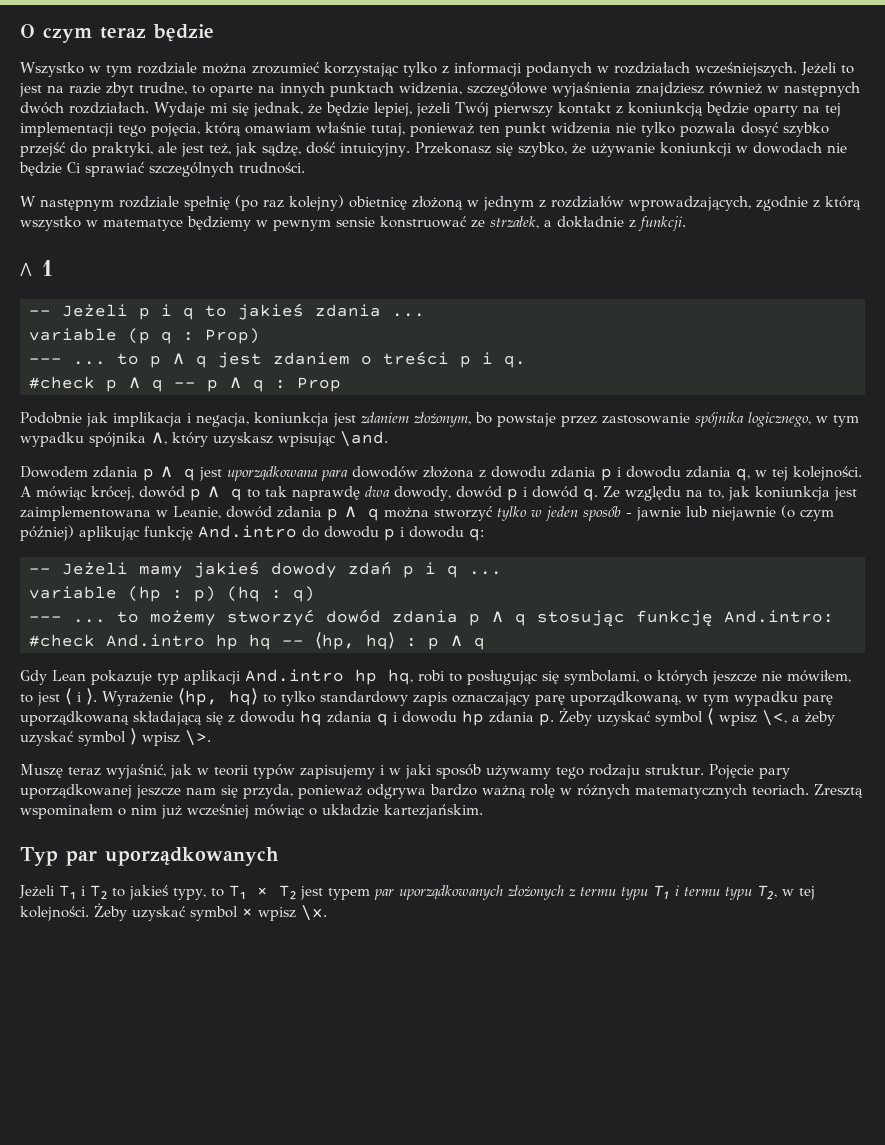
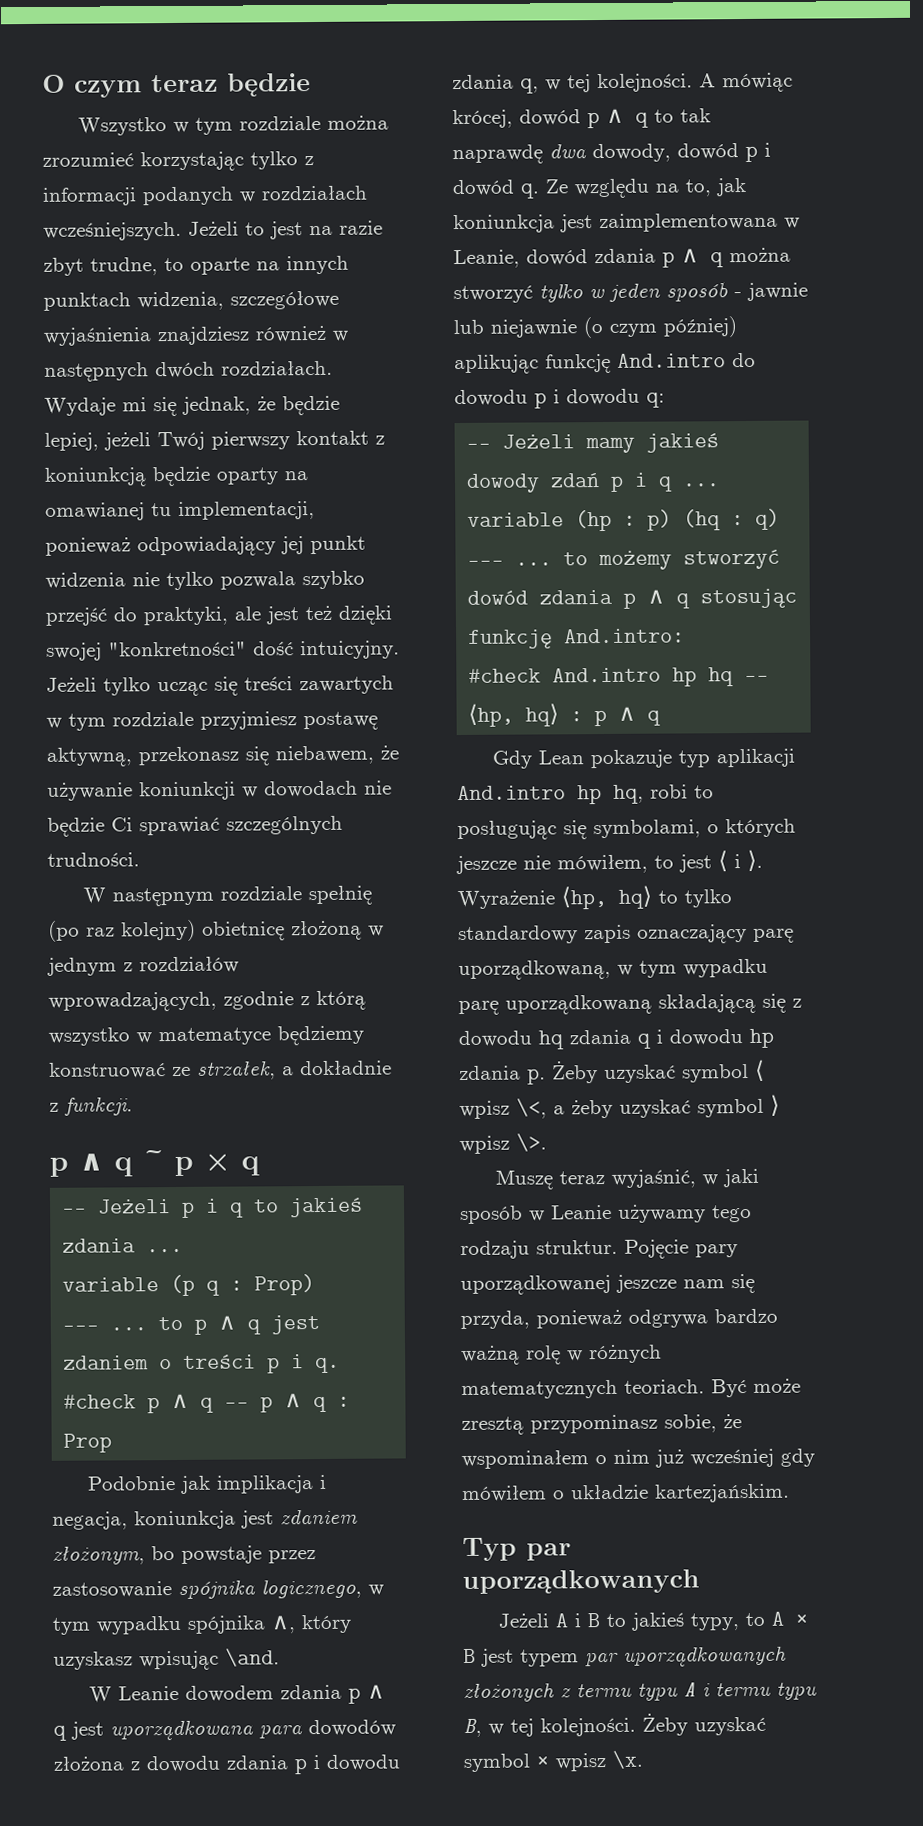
[824,103,841,117] [20,122,500,137] tej implementacji tego pojęcia, którą omawiam właśnie tutaj, ponieważ ten -> [45,501,315,521] [45,536,304,557] omawianej tu implementacji, ponieważ odpowiadający jej
[741,122,779,137] dosyć -> (296, 580) none
[209,142,567,157] też, jak sądzę, dość intuicyjny. Przekonasz się szybko, -> [305,605,392,625] [46,640,400,661] [46,675,394,697] [46,711,378,731] [46,745,374,767] też dzięki swojej "konkretności" dość intuicyjny. Jeżeli tylko ucząc się treści zawartych w tym rozdziale przyjmiesz postawę aktywną, przekonasz się niebawem,
[256,217,375,231] w pewnym sensie -> (364, 1035) none
[20,260,54,276] ∧ 1 -> [49,1150,260,1177] p ∧ q ~ p × q
[20,466,88,478] Dowodem -> [89,1685,275,1703] W Leanie dowodem
[170,764,385,779] jak w teorii typów zapisujemy i -> (697, 1178) none
(481, 771) none -> [529,1204,612,1222] w Leanie
[814,784,863,798] Zresztą -> [711,1378,801,1398] [461,1414,742,1436] Być może zresztą przypominasz sobie, że
[254,804,305,818] mówiąc -> [780,1448,815,1467] [462,1485,547,1503] gdy mówiłem
[59,885,107,900] T₁ i T₂ -> [555,1613,601,1628] A i B
[228,885,296,900] T₁ × T₂ -> [771,1611,809,1626] [463,1648,476,1664] A × B
[652,885,670,899] T₁ -> [683,1682,696,1697] A
[756,885,777,900] T₂, -> [463,1718,482,1738] B,

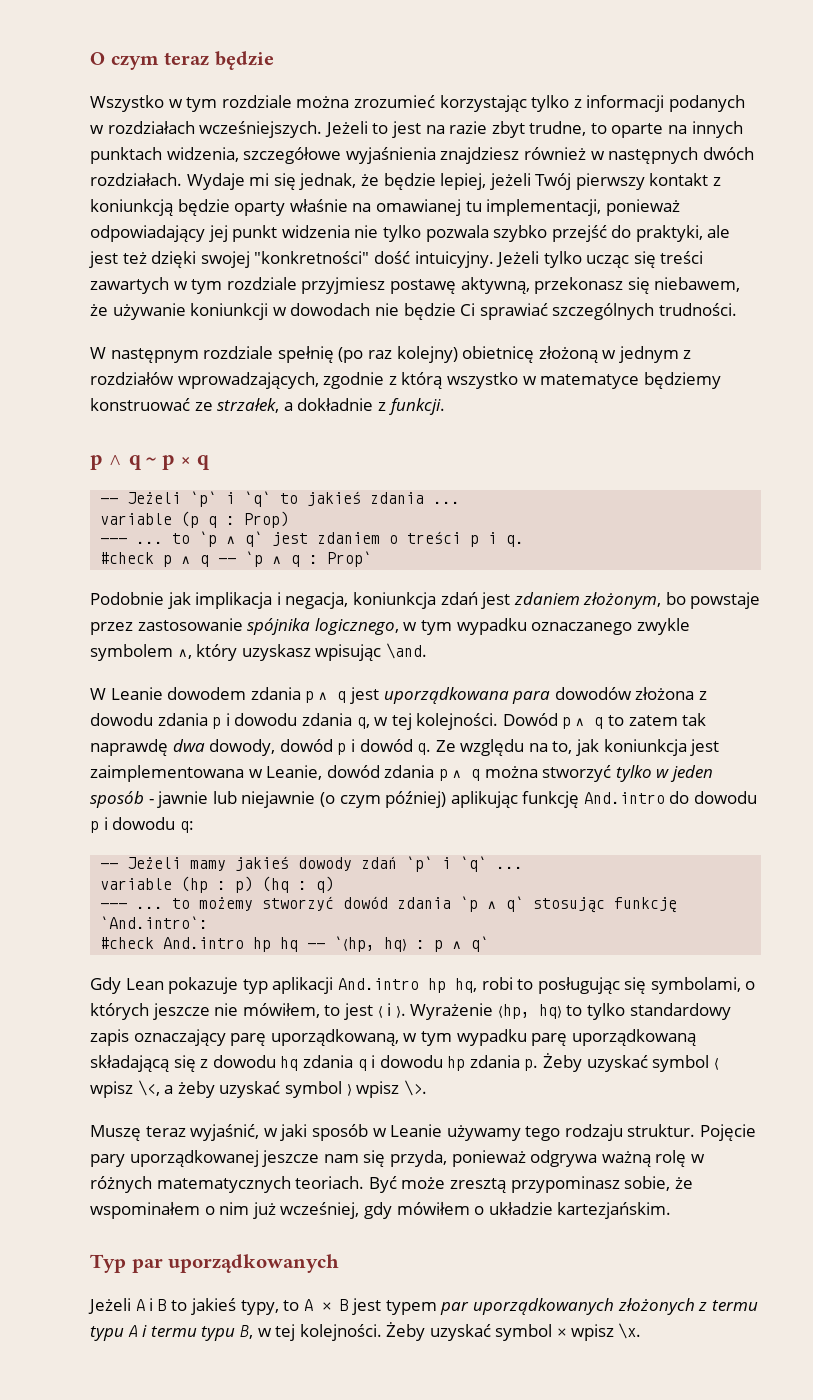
(279, 476) none -> [289,199,348,212] właśnie
[182,1198,245,1218] p i q -> [190,491,272,507] `p` i `q`
[194,1315,262,1335] p ∧ q -> [199,531,264,547] `p ∧ q`
[260,1396,274,1413] p -> [245,551,264,567] `p
[63,1433,113,1453] Prop -> [327,551,373,567] Prop`
(236, 1520) none -> [440,592,478,605] zdań
[187,1615,266,1634] spójnika -> [531,618,690,635] [90,644,173,661] oznaczanego zwykle symbolem
[699,72,793,93] [452,109,581,129] A mówiąc krócej, dowód -> [502,713,558,726] Dowód
(674, 116) none -> [628,715,678,726] zatem
[610,472,674,492] p i q -> [406,856,488,872] `p` i `q`
[623,589,691,609] p ∧ q -> [460,896,525,912] `p ∧ q`
[564,628,686,644] And.intro: -> [100,916,209,929] `And.intro`:
[468,703,515,727] ⟨hp, -> [334,936,376,952] `⟨hp,
[647,710,662,726] q -> [471,936,490,952] q`
[714,1308,778,1324] bardzo -> (598, 1158) none
[690,1448,774,1468] wcześniej -> [280,1202,360,1219] wcześniej,

